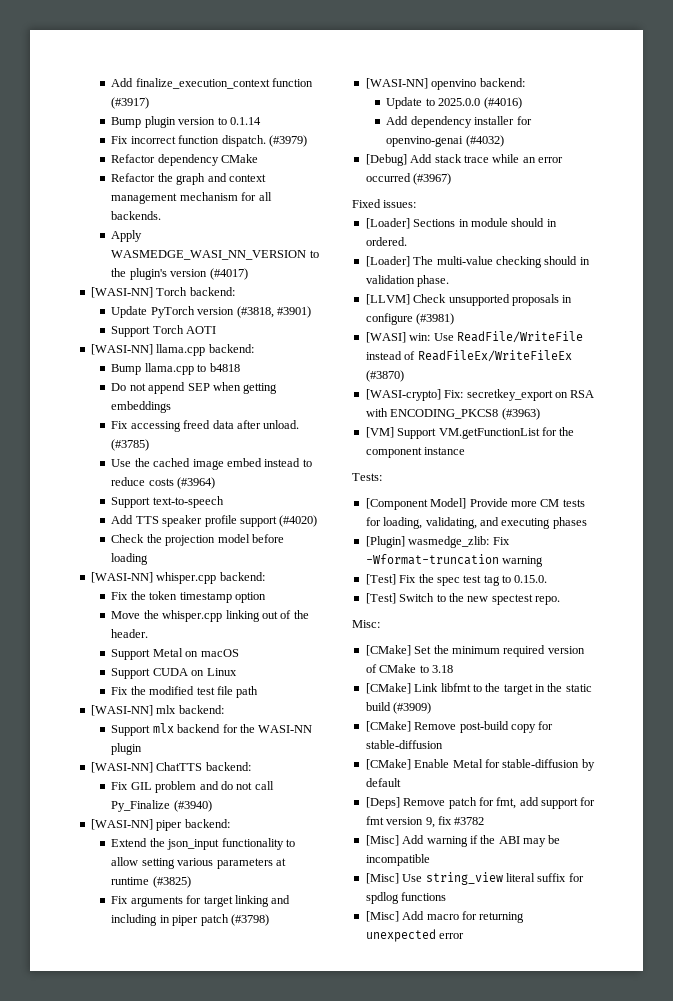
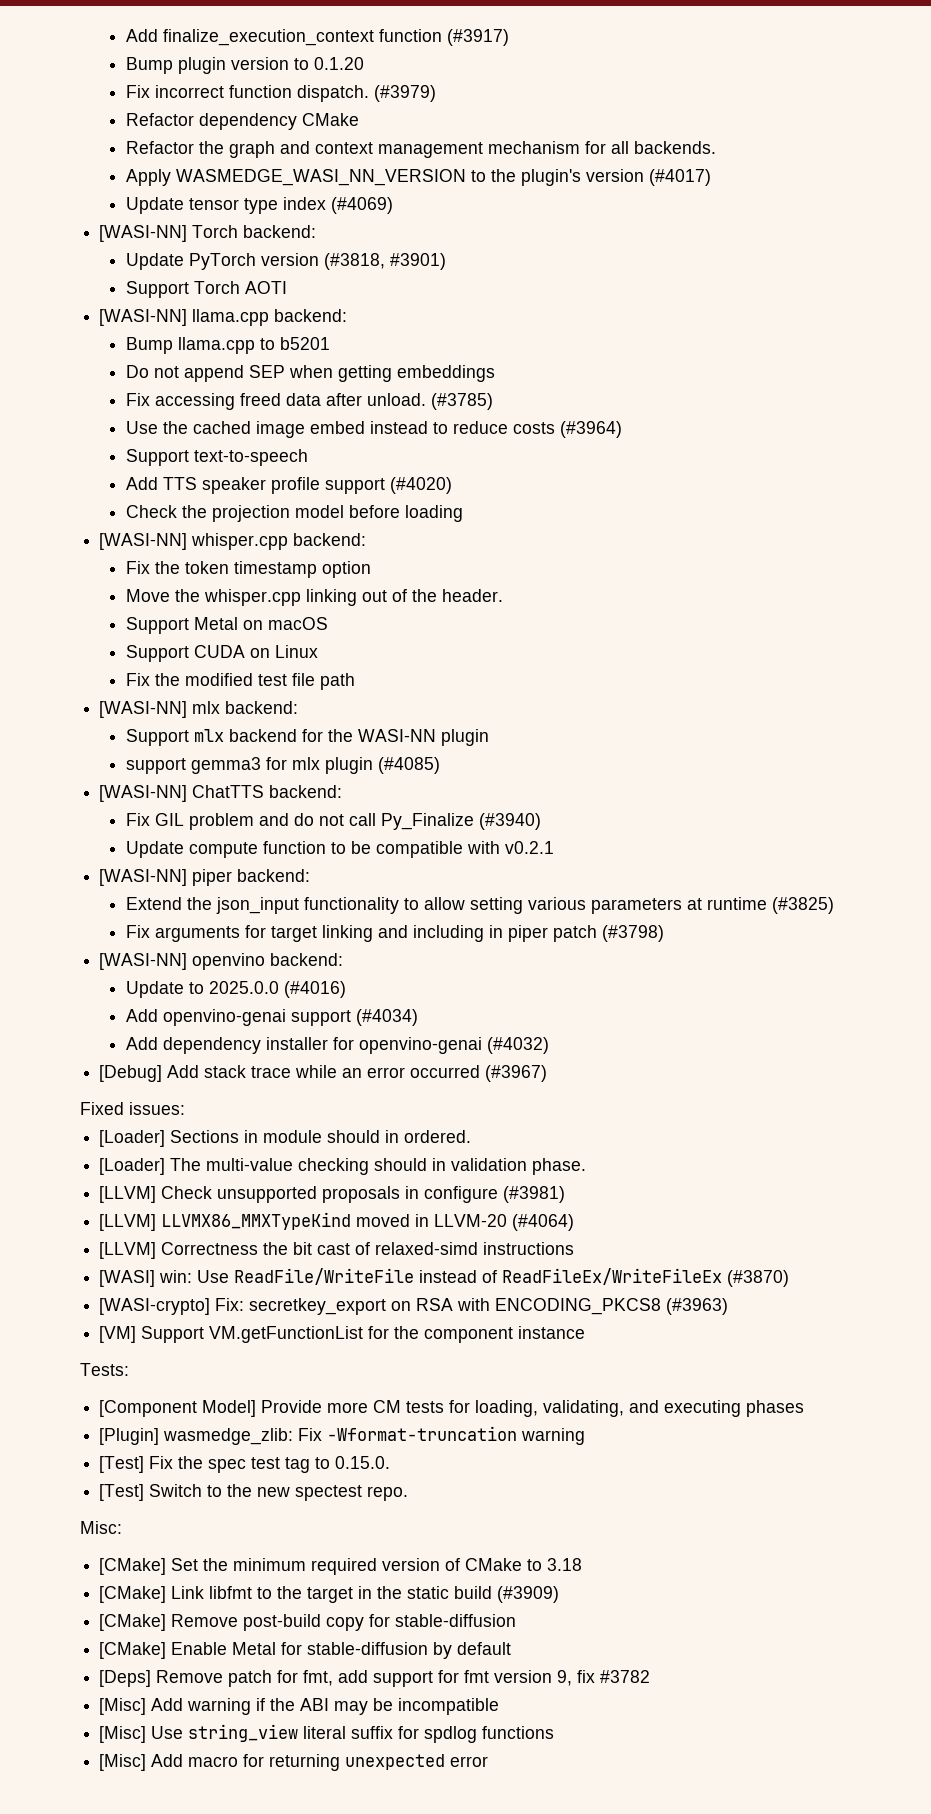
[229,117,261,125] 0.1.14 -> [313,57,364,70] 0.1.20
(248, 274) none -> [125,197,393,214] // Update tensor type index (#4069)
[209,363,240,372] b4818 -> [279,337,330,350] b5201
(143, 749) none -> [125,757,440,774] // support gemma3 for mlx plugin (#4085)
(212, 806) none -> [125,841,554,858] // Update compute function to be compatible with v0.2.1
(522, 103) none -> [125,1009,418,1026] // Add openvino-genai support (#4034)
(455, 319) none -> [99,1212,575,1231] [99,1242,575,1259] // [LLVM] LLVMX86_MMXTypeKind moved in LLVM-20 (#4064) // [LLVM] Correctness the bit cast of relaxed-simd instructions

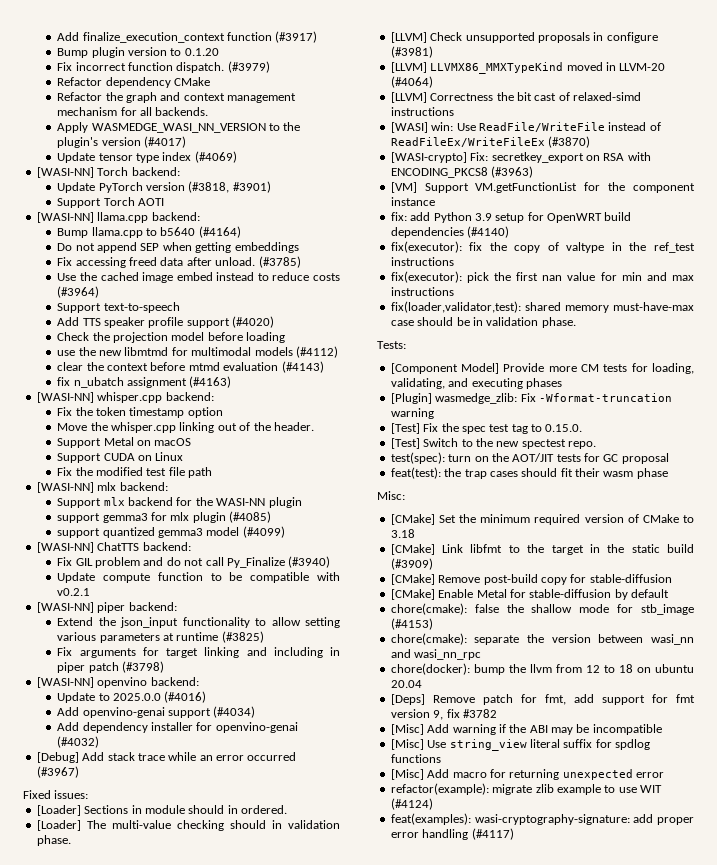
[279,337,330,350] b5201 -> [160,226,241,238] b5640 (#4164)
(463, 513) none -> [57,346,338,358] [57,361,324,373] [57,376,232,388] // use the new libmtmd for multimodal models (#4112) // clear the context before mtmd evaluation (#4143) // fix n_ubatch assignment (#4163)
(440, 765) none -> [57,526,285,538] // support quantized gemma3 model (#4099)
(586, 1332) none -> [390,212,632,223] [390,226,510,238] [390,241,695,253] [390,257,454,266] [390,271,694,283] [390,287,454,296] [390,301,694,313] [390,317,576,328] // fix: add Python 3.9 setup for OpenWRT build dependencies (#4140) // fix(executor): fix the copy of valtype in the ref_test instructions // fix(executor): pick the first nan value for min and max instructions // fix(loader,validator,test): shared memory must-have-max case should be in validation phase.
(409, 1493) none -> [390,452,669,464] [390,467,668,479] // test(spec): turn on the AOT/JIT tests for GC proposal // feat(test): the trap cases should fit their wasm phase
(512, 1648) none -> [390,603,694,615] [390,618,433,630] [390,633,694,645] [390,649,482,660] [390,663,694,675] [390,680,422,688] // chore(cmake): false the shallow mode for stb_image (#4153) // chore(cmake): separate the version between wasi_nn and wasi_nn_rpc // chore(docker): bump the llvm from 12 to 18 on ubuntu 20.04
(489, 1761) none -> [390,783,662,795] [390,798,433,810] [390,813,694,825] [390,828,514,840] // refactor(example): migrate zlib example to use WIT (#4124) // feat(examples): wasi-cryptography-signature: add proper error handling (#4117)

